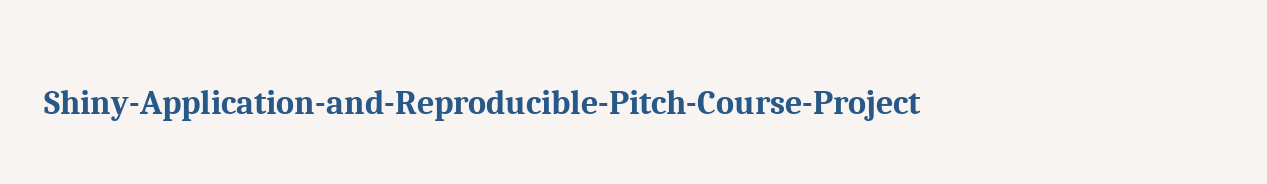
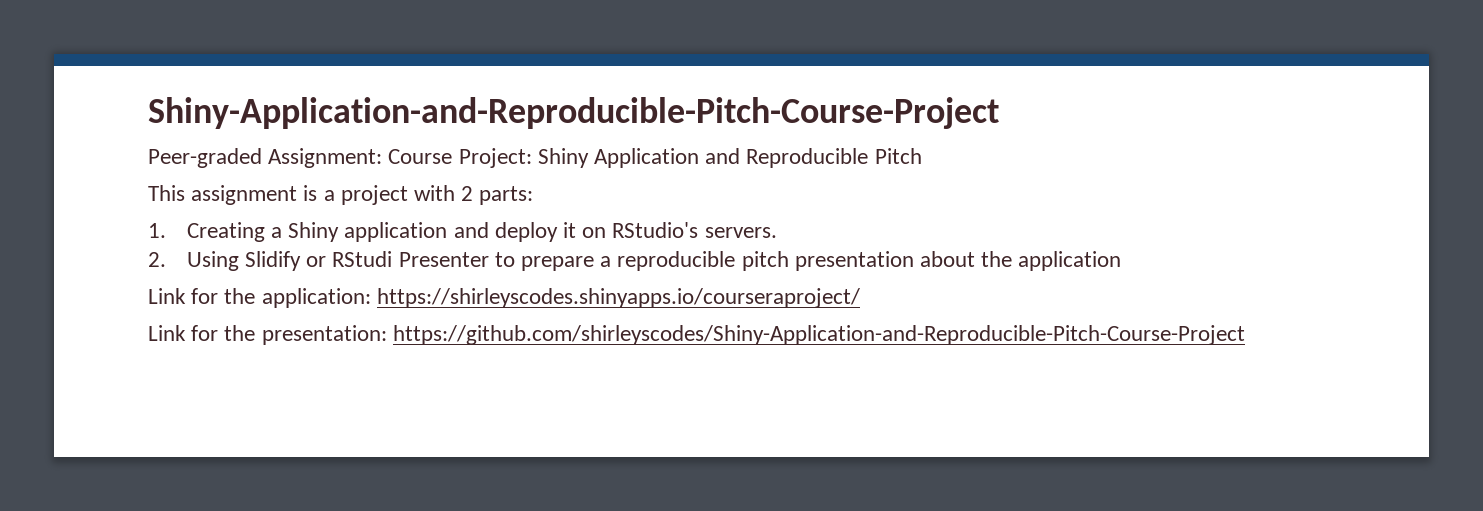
(921, 105) none -> [148,148,922,168] [148,185,534,205] [148,222,777,242] [148,251,1122,271] [148,288,860,308] [148,325,1245,345] // Peer-graded Assignment: Course Project: Shiny Application and Reproducible Pitch // This assignment is a project with 2 parts: // 1. Creating a Shiny application and deploy it on RStudio's servers. // 2. Using Slidify or RStudi Presenter to prepare a reproducible pitch presentation about the application // Link for the application: https://shirleyscodes.shinyapps.io/courseraproject/ // Link for the presentation: https://github.com/shirleyscodes/Shiny-Application-and-Reproducible-Pitch-Course-Project

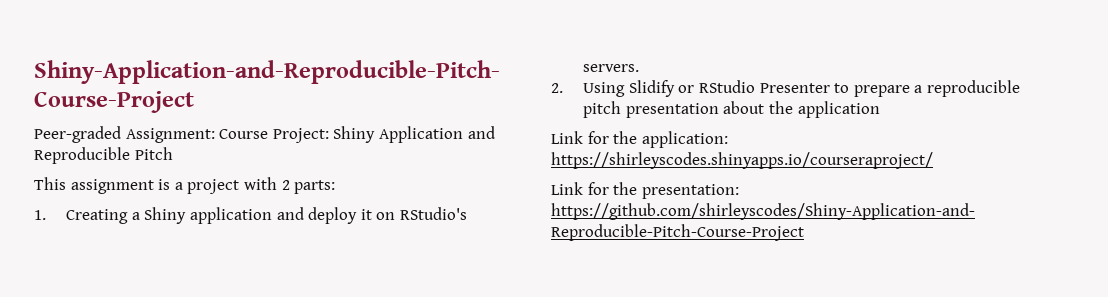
[332,251,393,267] RStudi -> [699,80,756,93] RStudio

